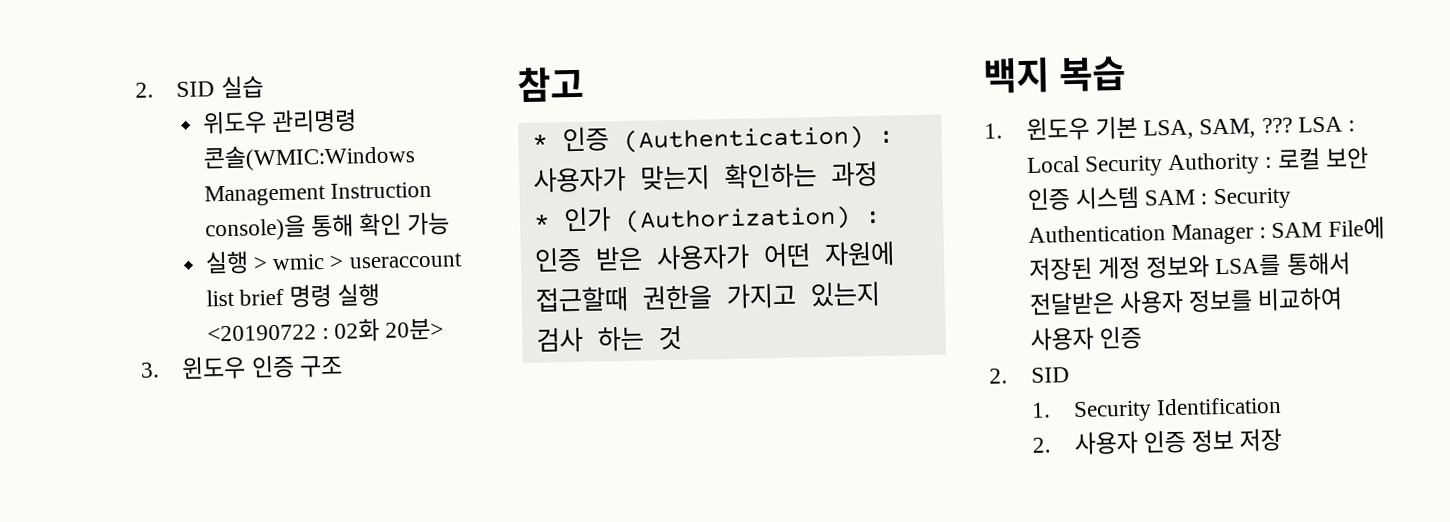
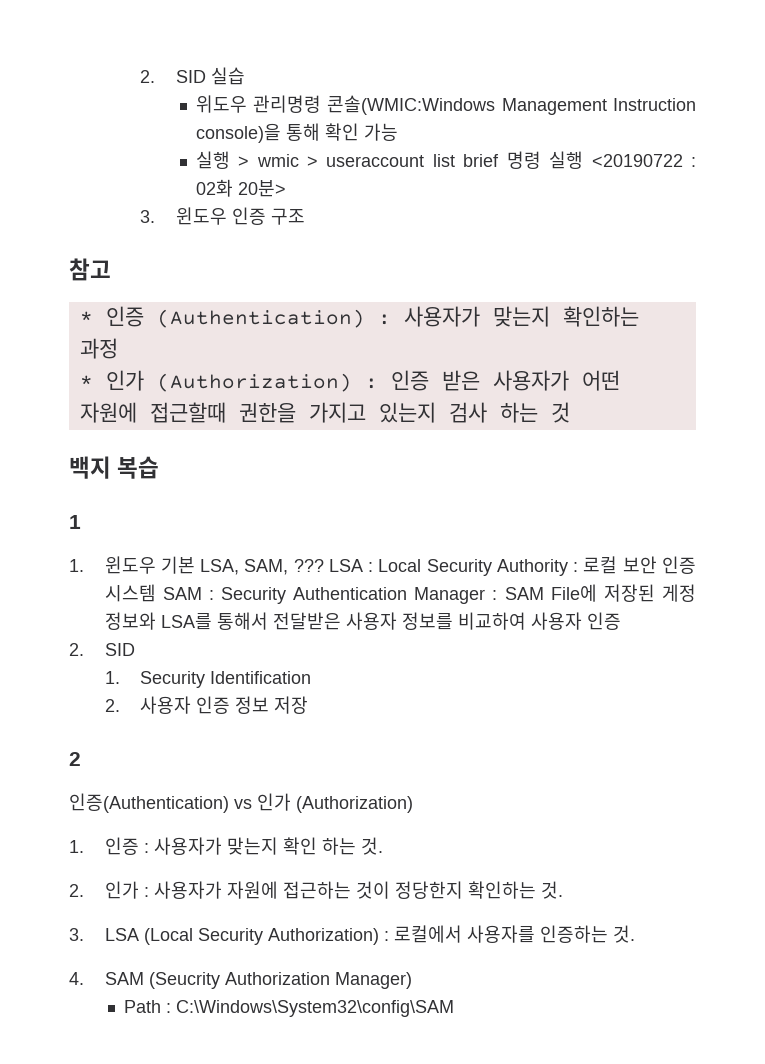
(1126, 74) none -> [69,515,81,529] // 1
(1283, 439) none -> [69,752,81,766] [69,793,413,813] [69,837,383,855] [69,881,563,899] [69,925,635,945] [69,972,412,989] [124,1000,455,1017] // 2 // 인증(Authentication) vs 인가 (Authorization) // 1. 인증 : 사용자가 맞는지 확인 하는 것. // 2. 인가 : 사용자가 자원에 접근하는 것이 정당한지 확인하는 것. // 3. LSA (Local Security Authorization) : 로컬에서 사용자를 인증하는 것. // 4. SAM (Seucrity Authorization Manager) // Path : C:\Windows\System32\config\SAM

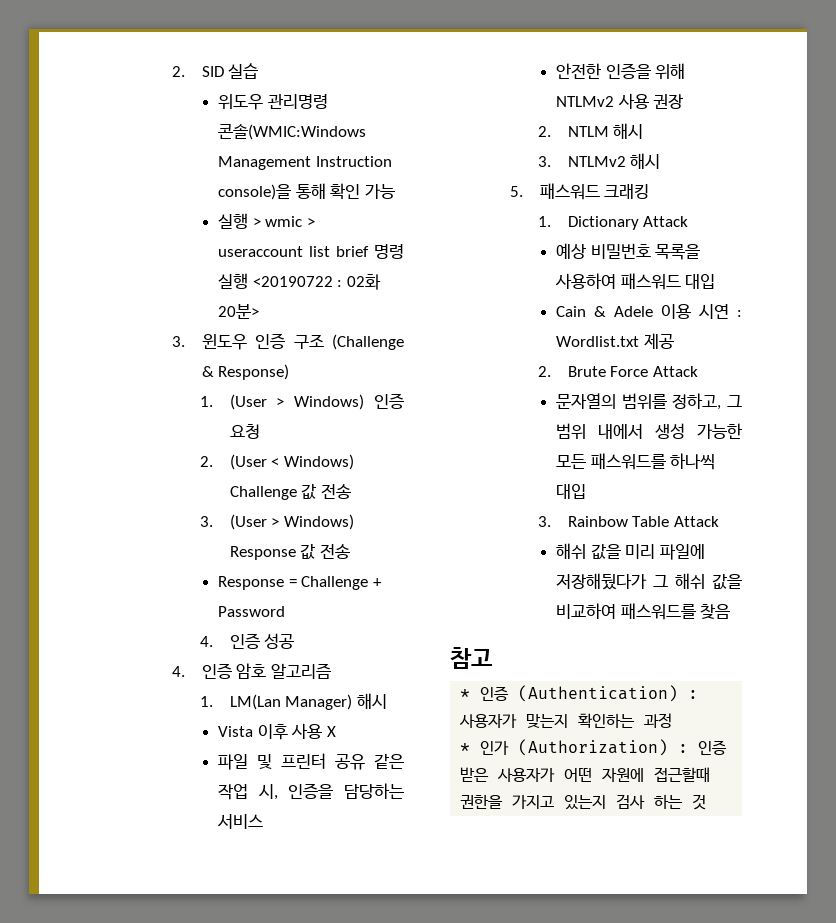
(306, 216) none -> [332,334,404,350] [201,364,290,380] [199,393,404,410] [229,424,260,439] [199,454,354,470] [229,484,351,500] [199,514,354,530] [229,544,350,560] [218,576,383,590] [218,606,286,617] [199,633,295,649] [171,663,331,679] [199,693,387,710] [218,723,337,740] [218,753,404,770] [218,783,404,800] [217,814,264,829] [556,63,686,80] [556,93,684,109] [537,123,644,139] [537,153,661,169] [509,183,650,200] [537,216,689,230] [556,243,701,260] [555,273,716,290] [556,304,742,319] [556,333,674,349] [537,366,698,377] [556,393,742,410] [556,423,742,440] [556,453,716,470] [556,484,587,499] [537,516,719,527] [556,543,706,560] [556,573,742,590] [556,603,731,620] (Challenge & Response) // 1. (User > Windows) 인증 요청 // 2. (User < Windows) Challenge 값 전송 // 3. (User > Windows) Response 값 전송 // Response = Challenge + Password // 4. 인증 성공 // 4. 인증 암호 알고리즘 // 1. LM(Lan Manager) 해시 // Vista 이후 사용 X // 파일 및 프린터 공유 같은 작업 시, 인증을 담당하는 서비스 // 안전한 인증을 위해 NTLMv2 사용 권장 // 2. NTLM 해시 // 3. NTLMv2 해시 // 5. 패스워드 크래킹 // 1. Dictionary Attack // 예상 비밀번호 목록을 사용하여 패스워드 대입 // Cain & Adele 이용 시연 : Wordlist.txt 제공 // 2. Brute Force Attack // 문자열의 범위를 정하고, 그 범위 내에서 생성 가능한 모든 패스워드를 하나씩 대입 // 3. Rainbow Table Attack // 해쉬 값을 미리 파일에 저장해뒀다가 그 해쉬 값을 비교하여 패스워드를 찾음
[69,456,160,479] [69,515,81,529] [69,556,696,576] [104,584,696,604] [104,612,621,630] [69,643,135,656] [104,671,312,688] [104,696,309,714] [69,752,81,766] [69,793,413,813] [69,837,383,855] [69,881,563,899] [69,925,635,945] [69,972,412,989] [124,1000,455,1017] // 백지 복습 // 1 // 1. 윈도우 기본 LSA, SAM, ??? LSA : Local Security Authority : 로컬 보안 인증 시스템 SAM : Security Authentication Manager : SAM File에 저장된 게정 정보와 LSA를 통해서 전달받은 사용자 정보를 비교하여 사용자 인증 // 2. SID // 1. Security Identification // 2. 사용자 인증 정보 저장 // 2 // 인증(Authentication) vs 인가 (Authorization) // 1. 인증 : 사용자가 맞는지 확인 하는 것. // 2. 인가 : 사용자가 자원에 접근하는 것이 정당한지 확인하는 것. // 3. LSA (Local Security Authorization) : 로컬에서 사용자를 인증하는 것. // 4. SAM (Seucrity Authorization Manager) // Path : C:\Windows\System32\config\SAM -> (707, 802) none

